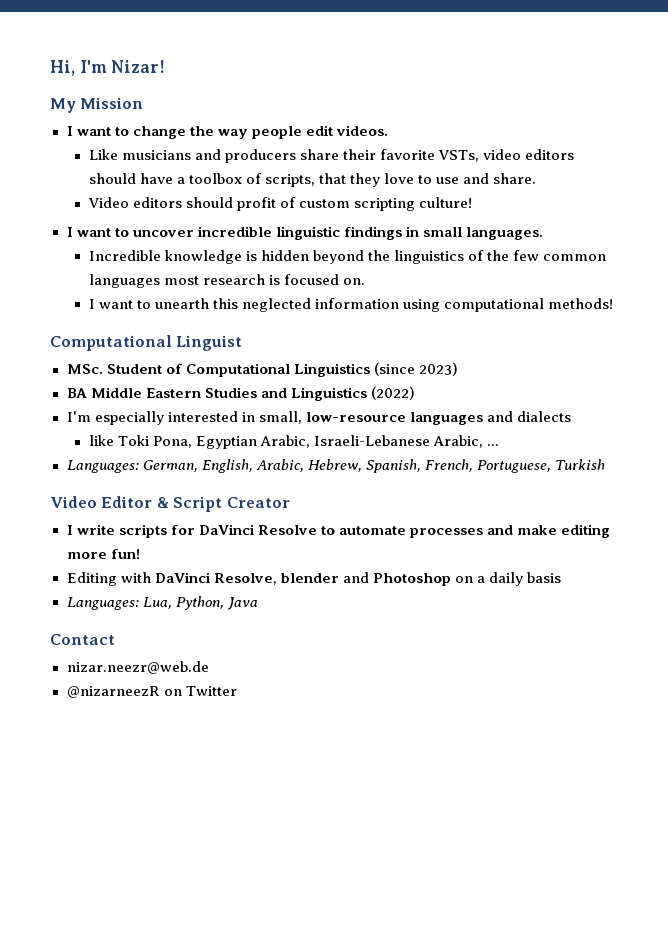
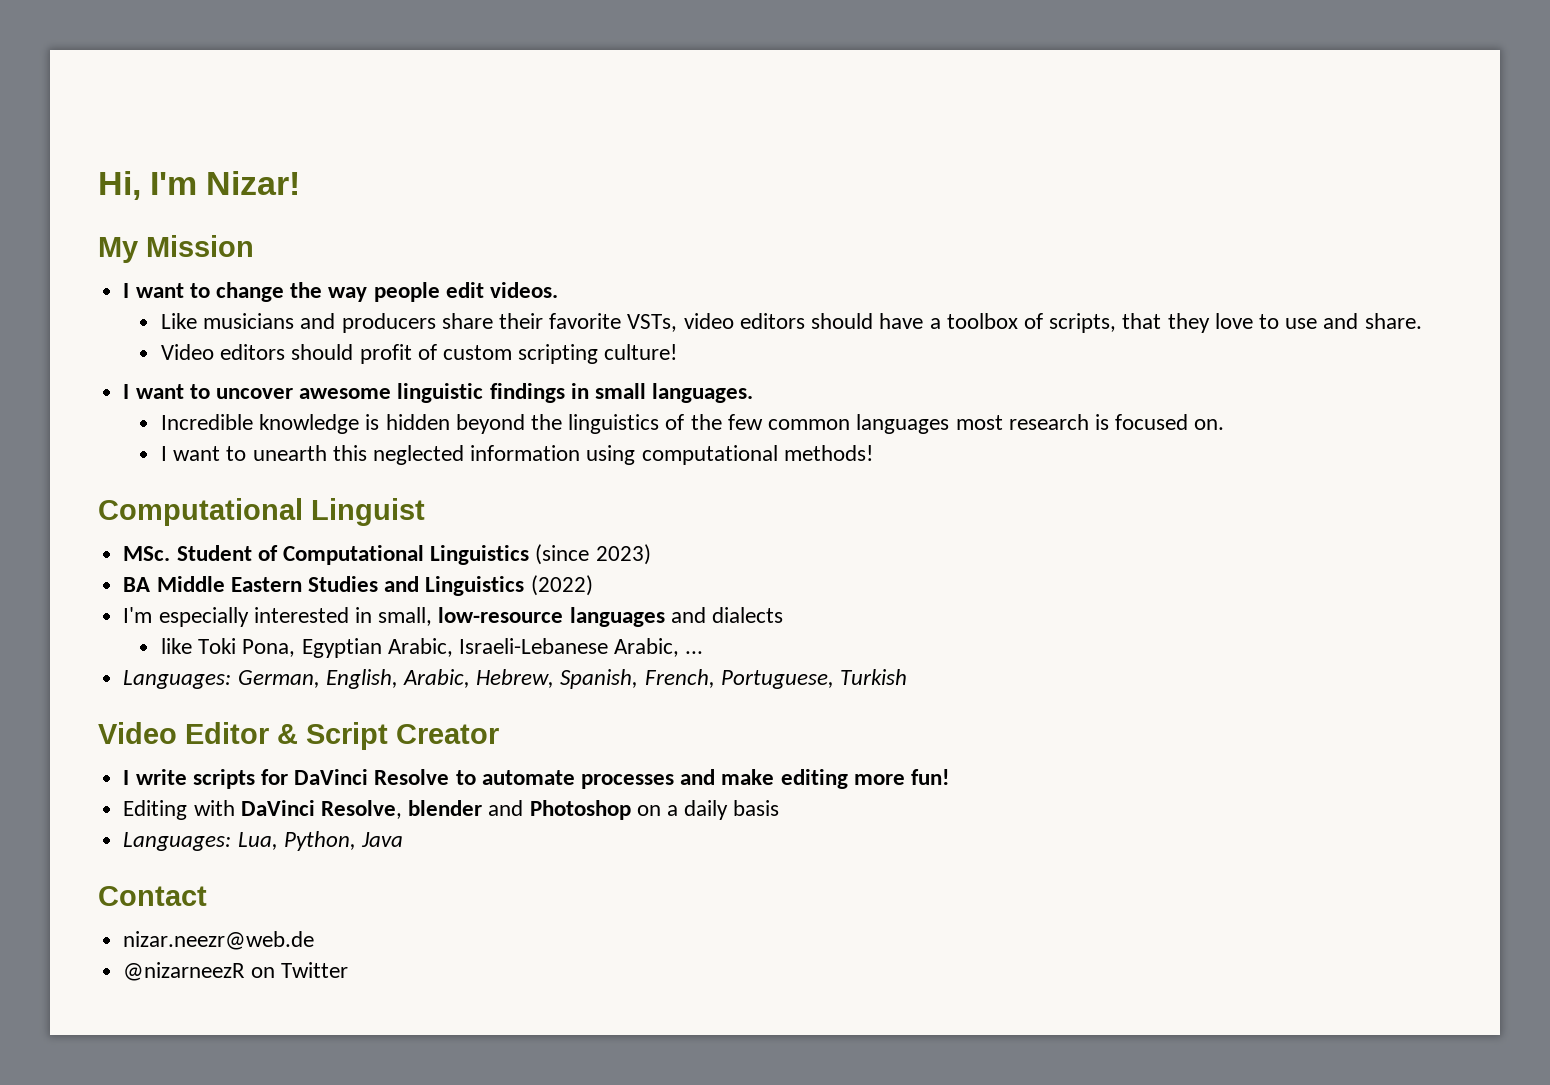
[197,226,272,237] incredible -> [299,388,392,399] awesome

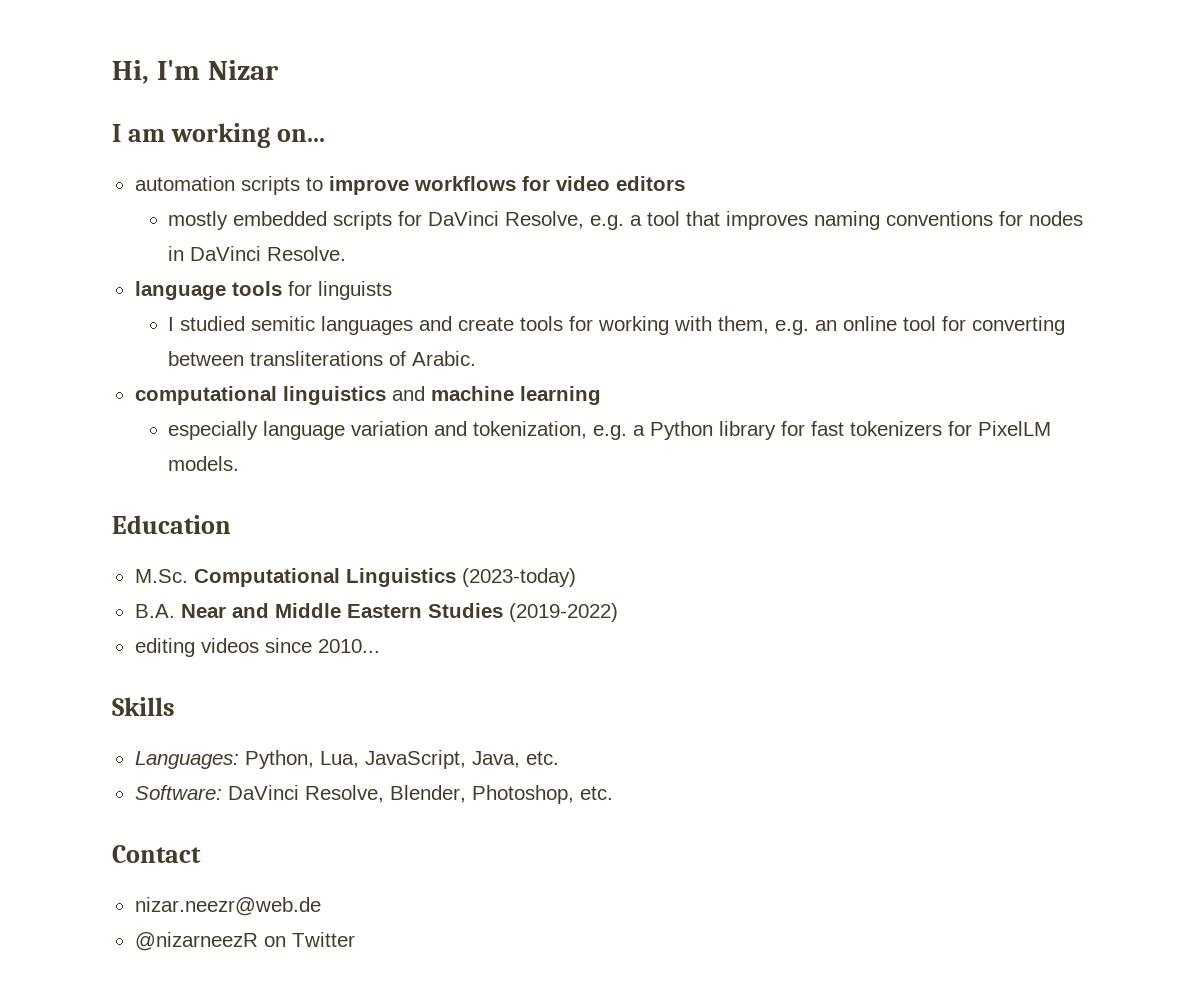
[206,171,301,195] [98,235,254,263] [123,282,558,302] [160,313,1422,333] [160,344,678,364] [123,383,754,403] [160,414,1225,434] [160,445,873,465] [98,498,425,526] [123,544,651,565] [123,575,593,596] [123,607,783,627] [160,638,704,658] [123,669,907,689] [98,722,499,750] [123,769,950,789] [123,800,780,820] [123,831,403,851] Nizar! // My Mission // I want to change the way people edit videos. // Like musicians and producers share their favorite VSTs, video editors should have a toolbox of scripts, that they love to use and share. // Video editors should profit of custom scripting culture! // I want to uncover awesome linguistic findings in small languages. // Incredible knowledge is hidden beyond the linguistics of the few common languages most research is focused on. // I want to unearth this neglected information using computational methods! // Computational Linguist // MSc. Student of Computational Linguistics (since 2023) // BA Middle Eastern Studies and Linguistics (2022) // I'm especially interested in small, low-resource languages and dialects // like Toki Pona, Egyptian Arabic, Israeli-Lebanese Arabic, ... // Languages: German, English, Arabic, Hebrew, Spanish, French, Portuguese, Turkish // Video Editor & Script Creator // I write scripts for DaVinci Resolve to automate processes and make editing more fun! // Editing with DaVinci Resolve, blender and Photoshop on a daily basis // Languages: Lua, Python, Java -> [207,60,279,80] [112,123,326,148] [134,176,685,195] [168,211,1084,230] [168,246,347,261] [134,281,392,300] [168,316,1066,335] [168,351,477,366] [134,386,601,405] [168,421,1052,440] [168,456,240,471] [112,515,231,534] [134,568,576,587] [134,603,618,622] [134,638,380,657] [112,697,175,716] [134,750,559,769] [134,785,613,804] Nizar // I am working on... // automation scripts to improve workflows for video editors // mostly embedded scripts for DaVinci Resolve, e.g. a tool that improves naming conventions for nodes in DaVinci Resolve. // language tools for linguists // I studied semitic languages and create tools for working with them, e.g. an online tool for converting between transliterations of Arabic. // computational linguistics and machine learning // especially language variation and tokenization, e.g. a Python library for fast tokenizers for PixelLM models. // Education // M.Sc. Computational Linguistics (2023-today) // B.A. Near and Middle Eastern Studies (2019-2022) // editing videos since 2010... // Skills // Languages: Python, Lua, JavaScript, Java, etc. // Software: DaVinci Resolve, Blender, Photoshop, etc.

